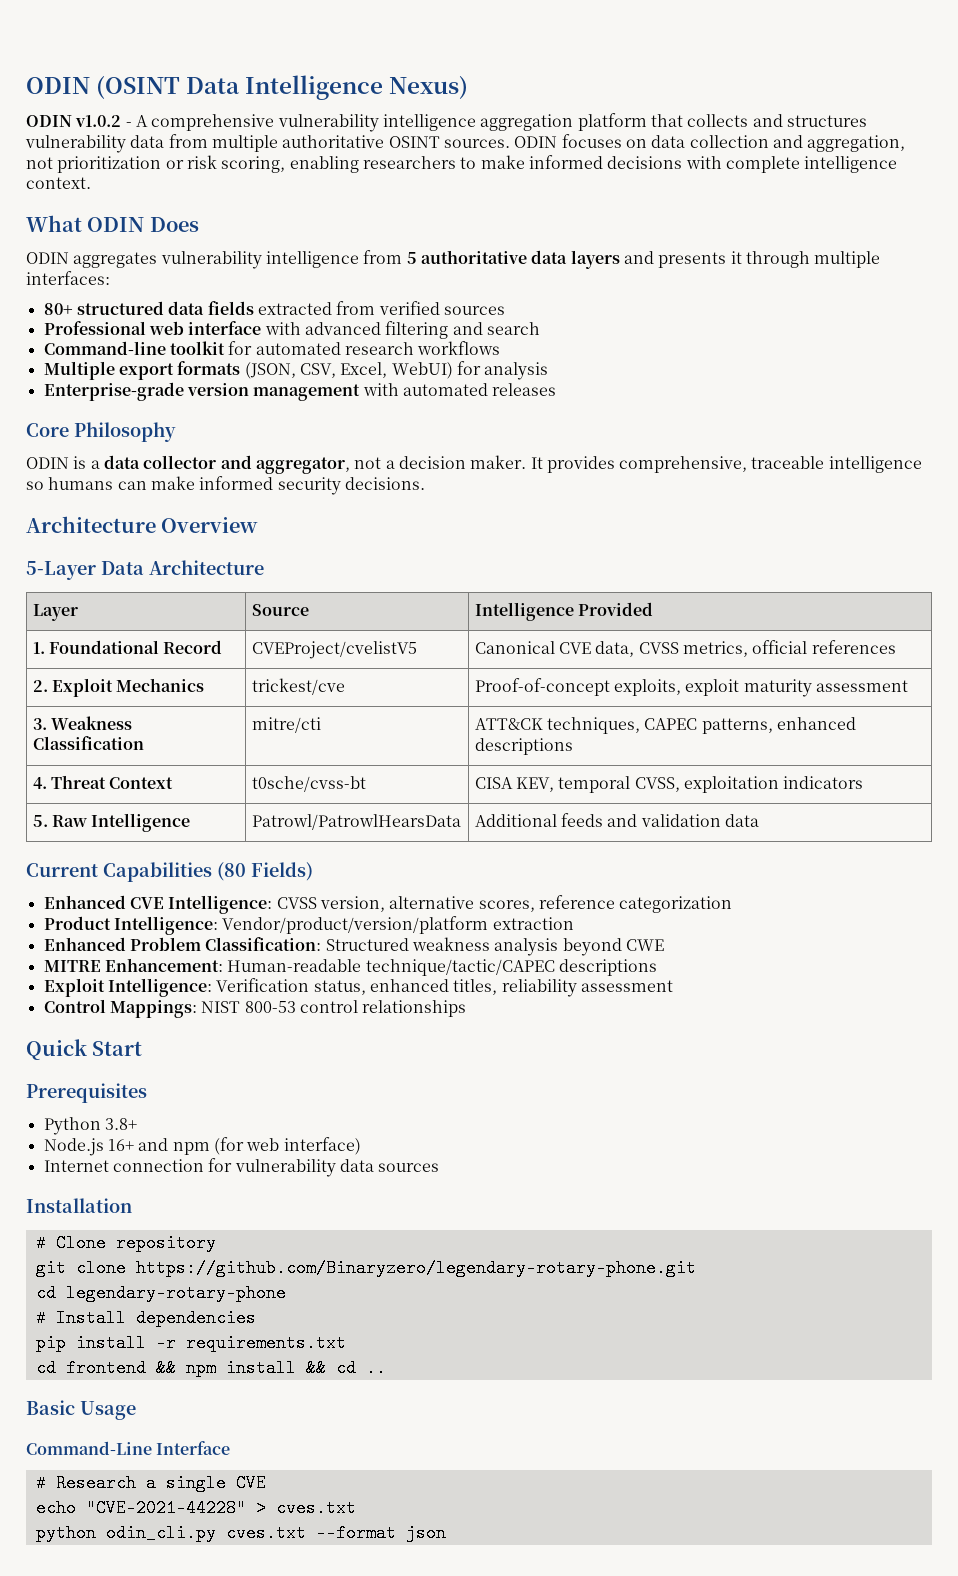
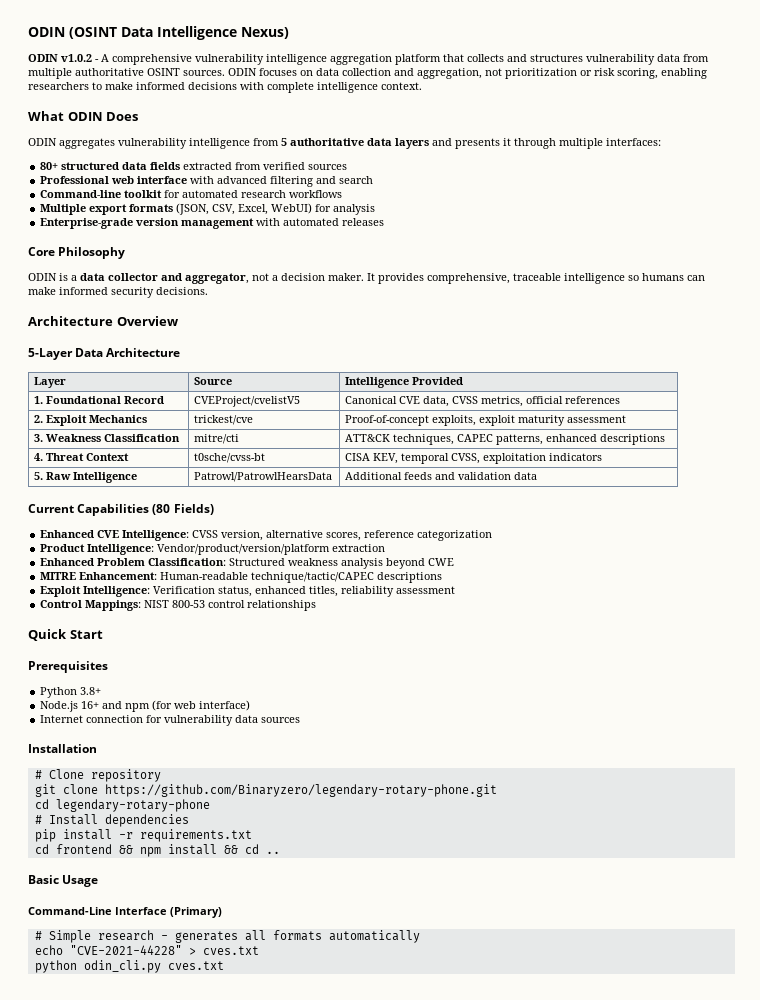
[35,1474,266,1492] // # Research a single CVE -> [170,907,222,918] [34,930,420,943] (Primary) // # Simple research - generates all formats automatically
[315,1524,446,1542] --format json -> (224, 965) none

